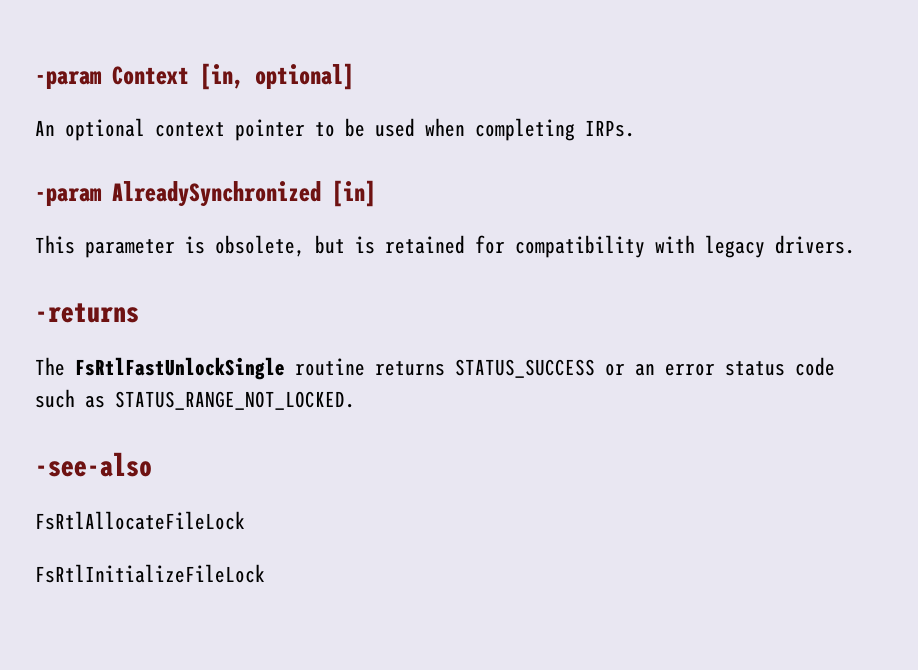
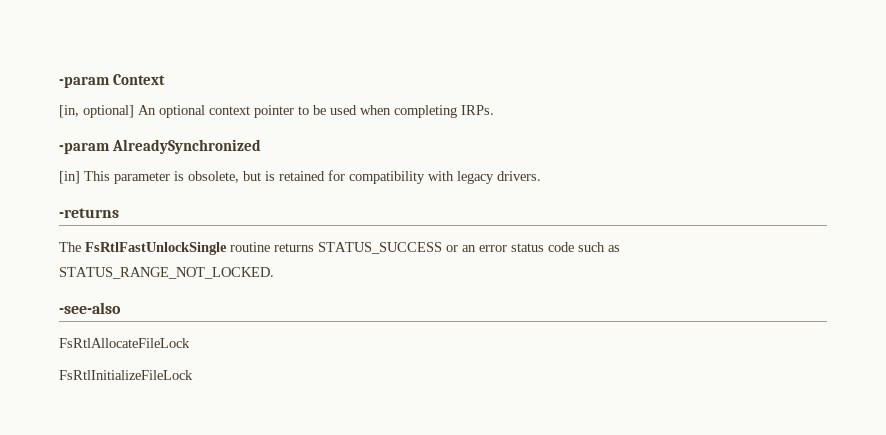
(189, 75) none -> (166, 79) //
(354, 76) // -> (134, 111) none
(321, 194) none -> (262, 146) //
(376, 193) // -> (80, 177) none

